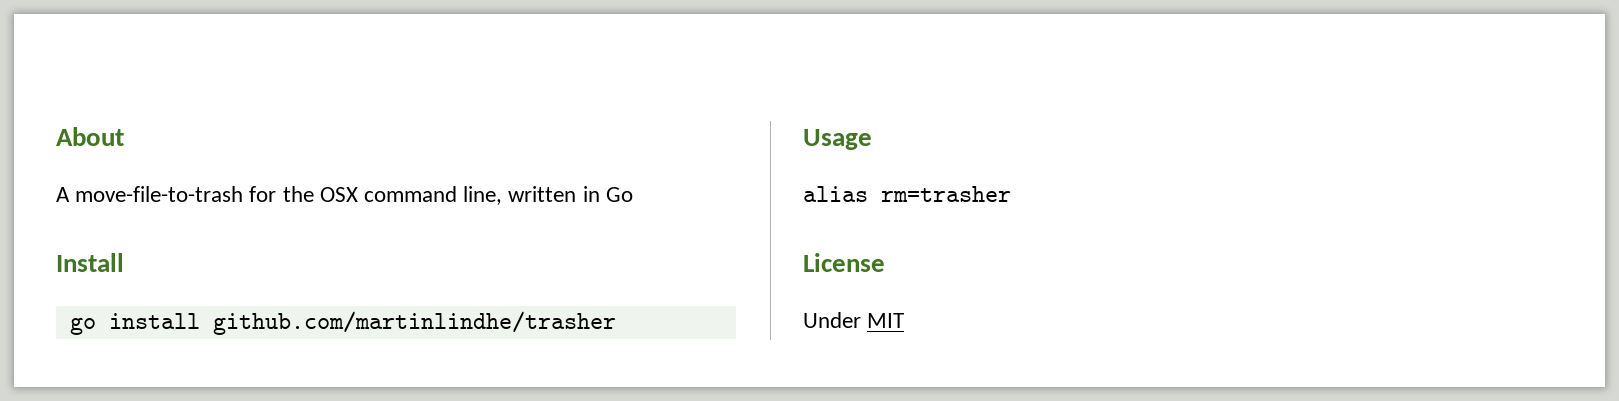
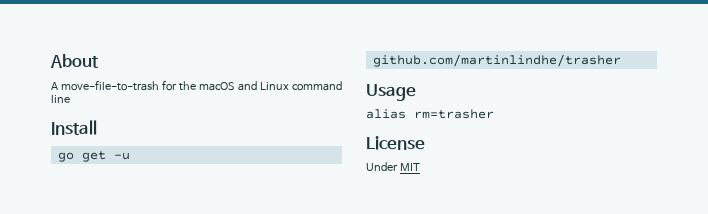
[319,186,633,205] OSX command line, written in Go -> [198,81,342,91] [51,95,70,103] macOS and Linux command line
[108,313,200,329] install -> [81,151,130,162] get -u

